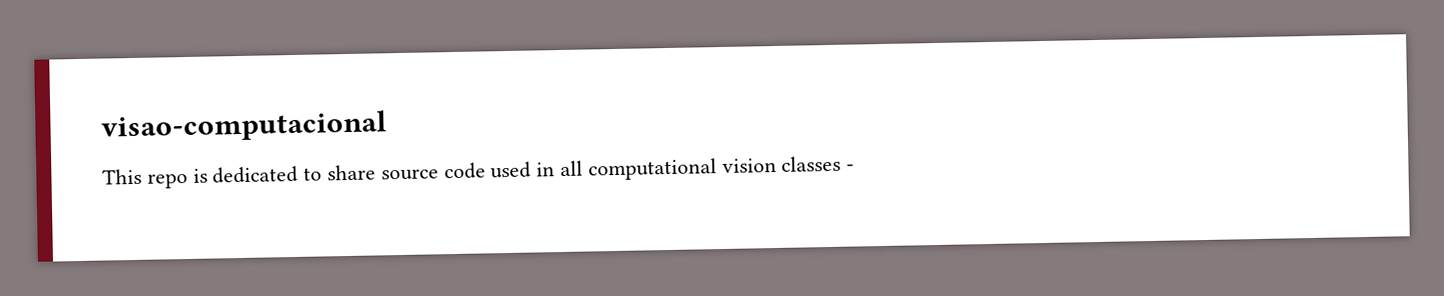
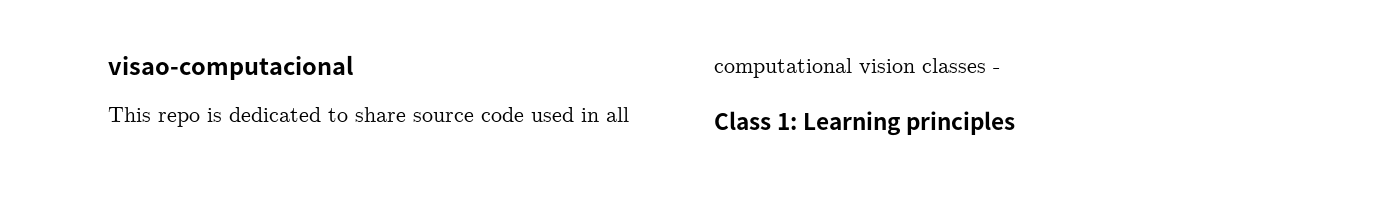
(855, 167) none -> [714,111,1016,136] // Class 1: Learning principles

